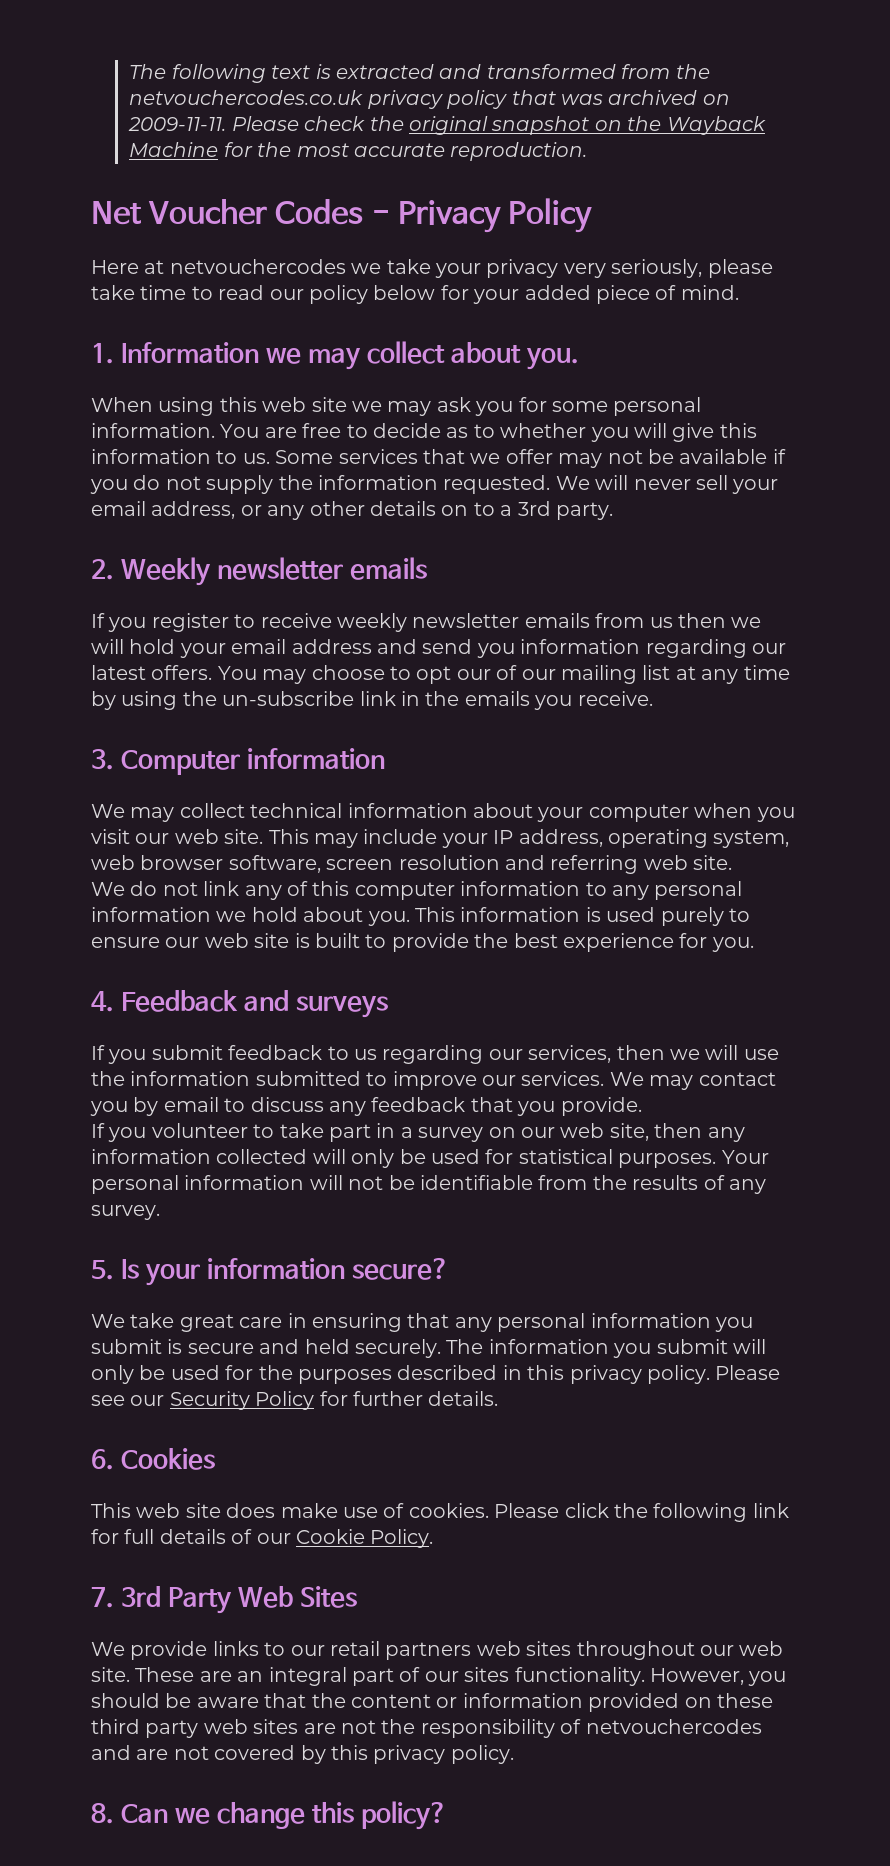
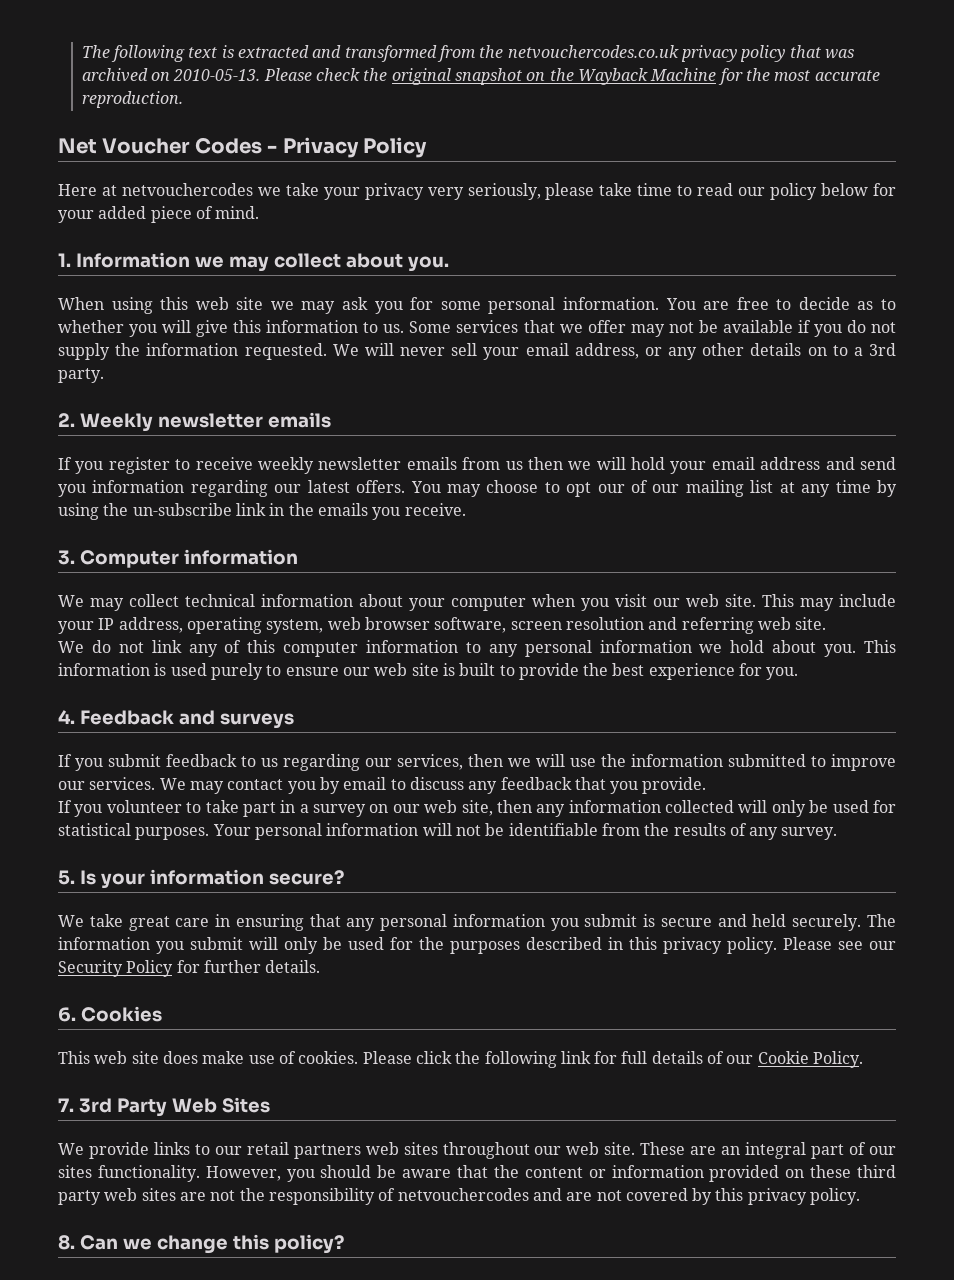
[128,117,227,131] 2009-11-11. -> [173,69,261,81] 2010-05-13.

